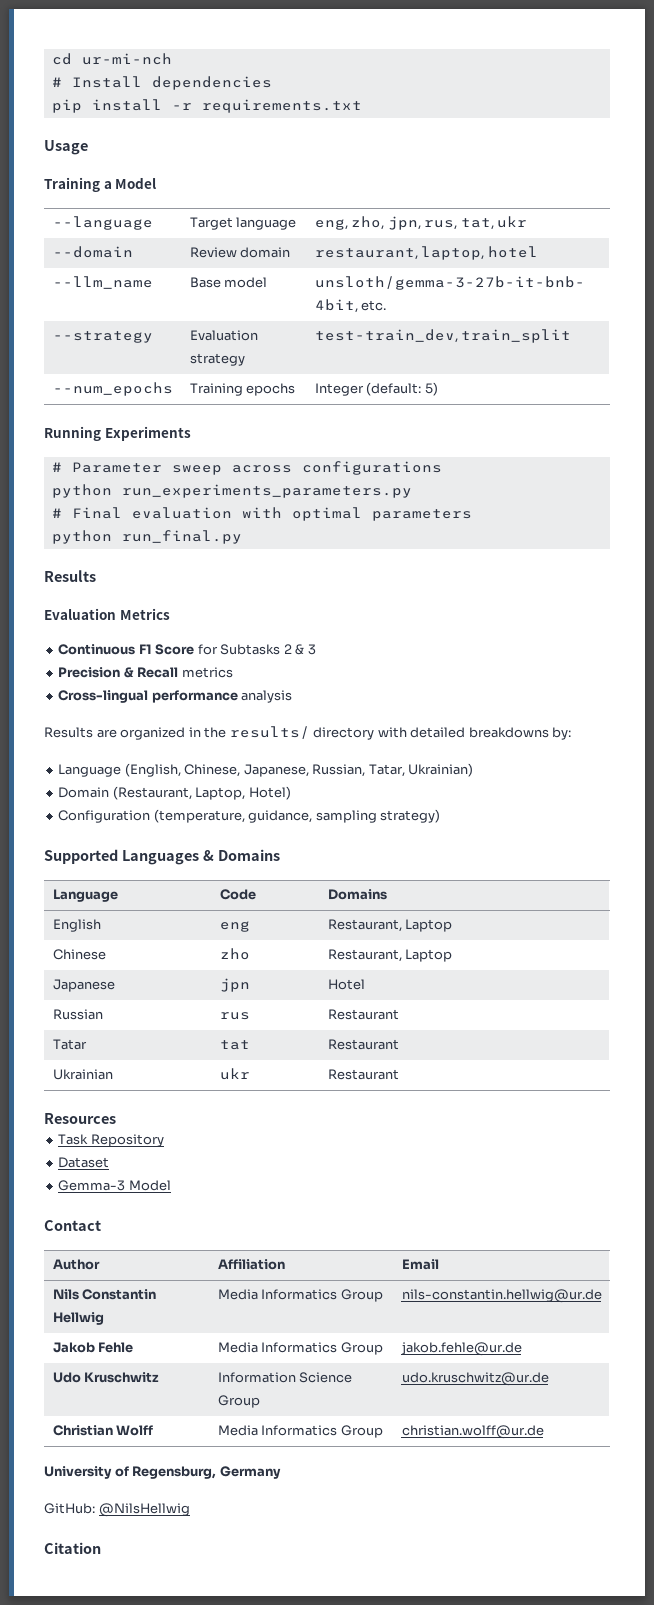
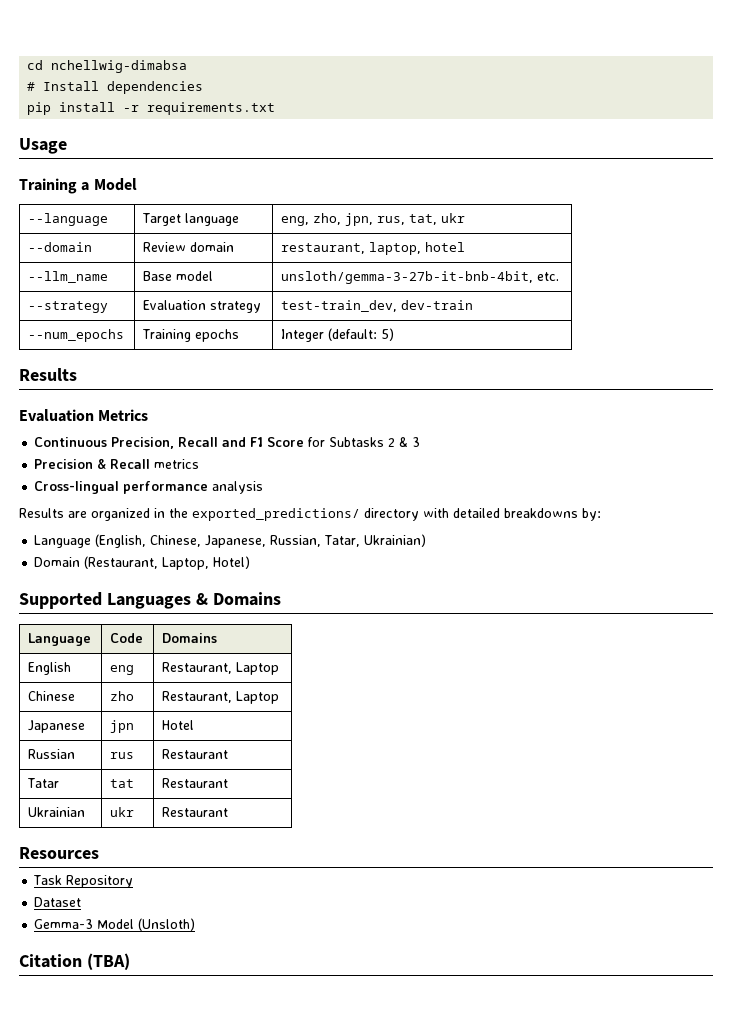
[81,53,172,65] ur-mi-nch -> [51,60,188,73] nchellwig-dimabsa
[461,329,572,343] train_split -> [401,300,474,310] dev-train
[44,426,191,441] [51,461,442,475] [51,484,412,498] [51,507,472,521] [51,530,242,544] // Running Experiments // # Parameter sweep across configurations // python run_experiments_parameters.py // # Final evaluation with optimal parameters // python run_final.py -> (395, 334) none
(136, 649) none -> [111,437,247,449] Precision, Recall and
[229,726,310,739] results/ -> [192,508,360,521] exported_predictions/
[58,809,441,823] // Configuration (temperature, guidance, sampling strategy) -> (251, 562) none
[44,1220,101,1231] [52,1259,100,1270] [217,1259,285,1270] [401,1259,439,1270] [52,1289,157,1300] [52,1312,104,1325] [217,1289,383,1302] [401,1289,602,1303] [52,1342,134,1353] [217,1342,383,1355] [400,1342,522,1356] [52,1372,160,1383] [217,1372,353,1383] [217,1395,260,1408] [401,1372,549,1386] [52,1425,154,1436] [217,1425,383,1438] [401,1425,544,1439] [44,1466,281,1479] [44,1503,190,1517] // Contact // Author | Affiliation | Email // Nils Constantin Hellwig | Media Informatics Group | nils-constantin.hellwig@ur.de // Jakob Fehle | Media Informatics Group | jakob.fehle@ur.de // Udo Kruschwitz | Information Science Group | udo.kruschwitz@ur.de // Christian Wolff | Media Informatics Group | christian.wolff@ur.de // University of Regensburg, Germany // GitHub: @NilsHellwig -> [138,918,196,931] (Unsloth)
(101, 1548) none -> [86,953,130,970] (TBA)

